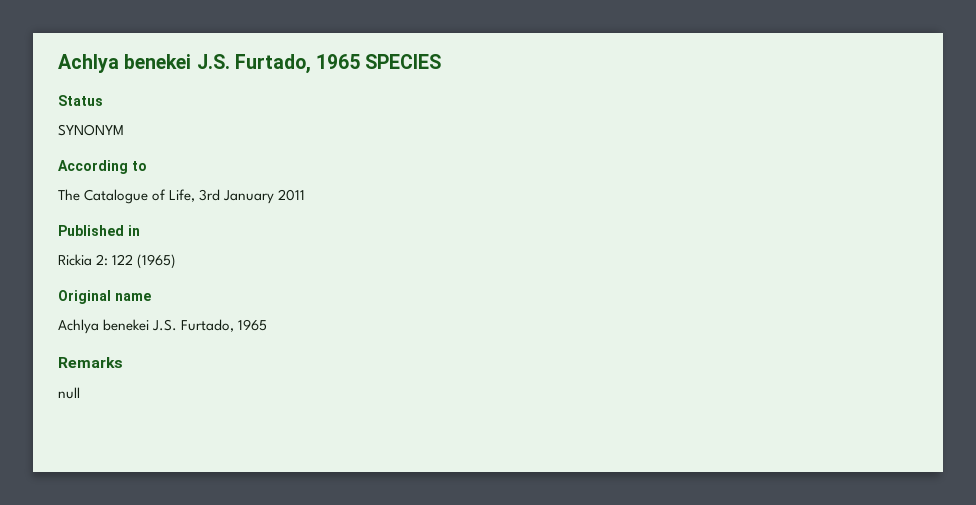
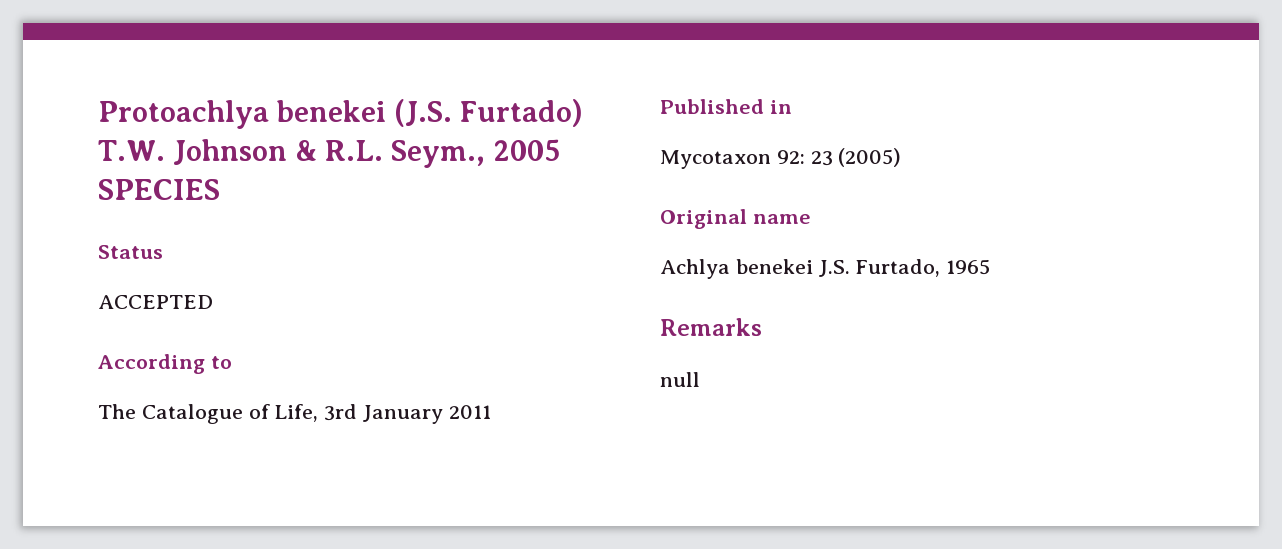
[58,54,361,74] Achlya benekei J.S. Furtado, 1965 -> [98,99,584,129] [98,139,561,168] Protoachlya benekei (J.S. Furtado) T.W. Johnson & R.L. Seym., 2005
[58,124,124,136] SYNONYM -> [98,295,213,309] ACCEPTED
[58,254,177,269] Rickia 2: 122 (1965) -> [660,148,902,169] Mycotaxon 92: 23 (2005)

